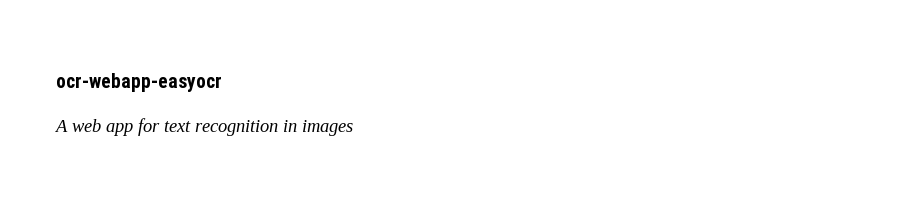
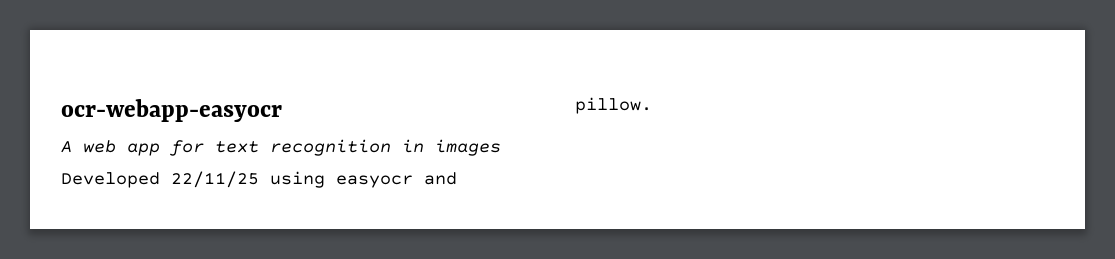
(353, 128) none -> [61,171,457,188] [575,97,652,114] // Developed 22/11/25 using easyocr and pillow.

